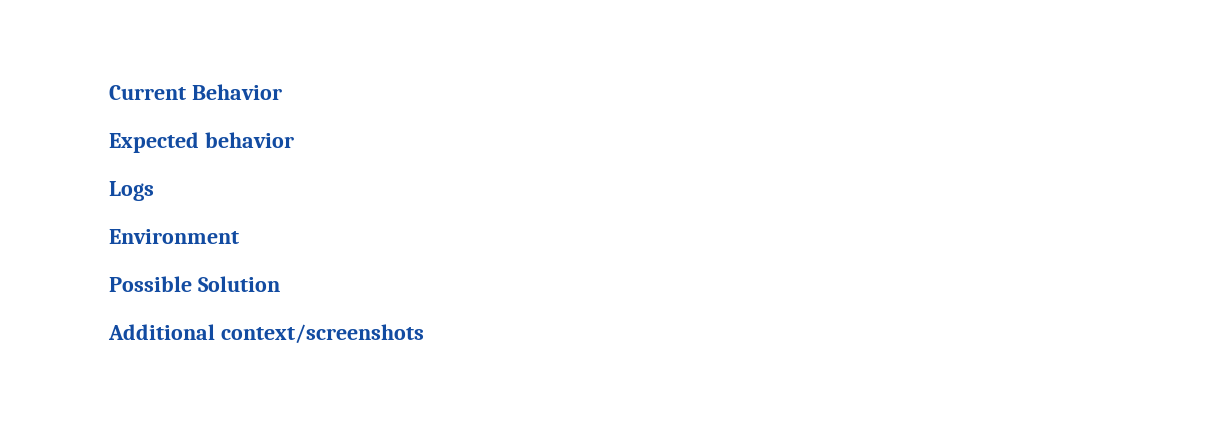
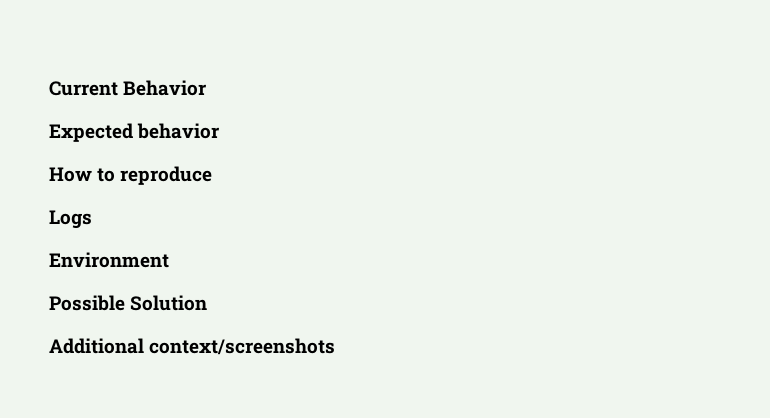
(294, 140) none -> [49,166,213,185] // How to reproduce

